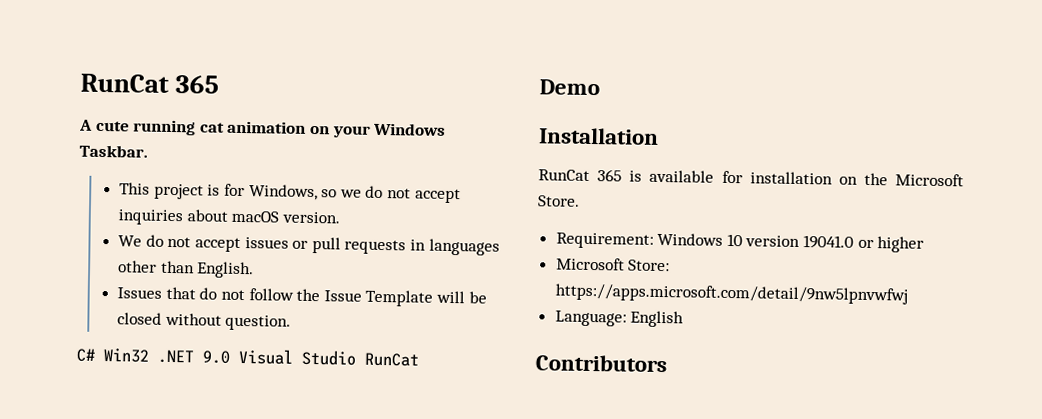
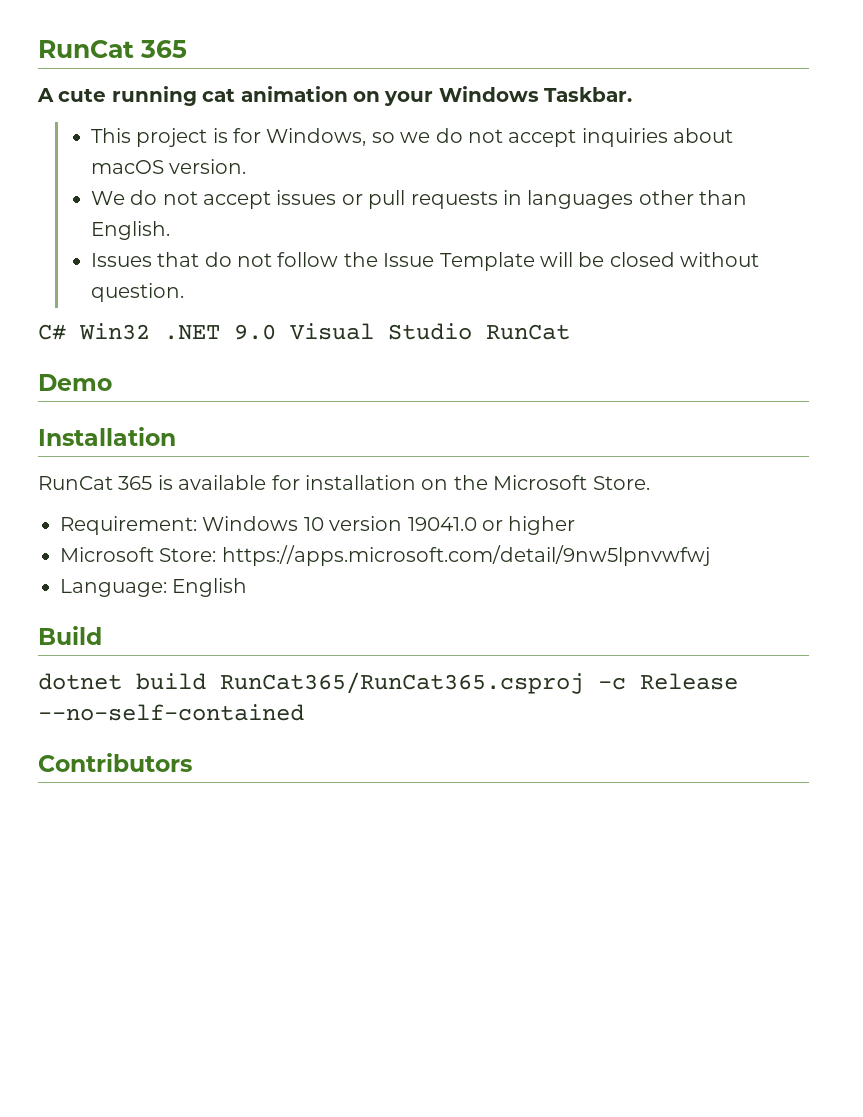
(685, 319) none -> [38,626,102,645] [38,672,738,694] [38,704,304,721] // Build // dotnet build RunCat365/RunCat365.csproj -c Release --no-self-contained

